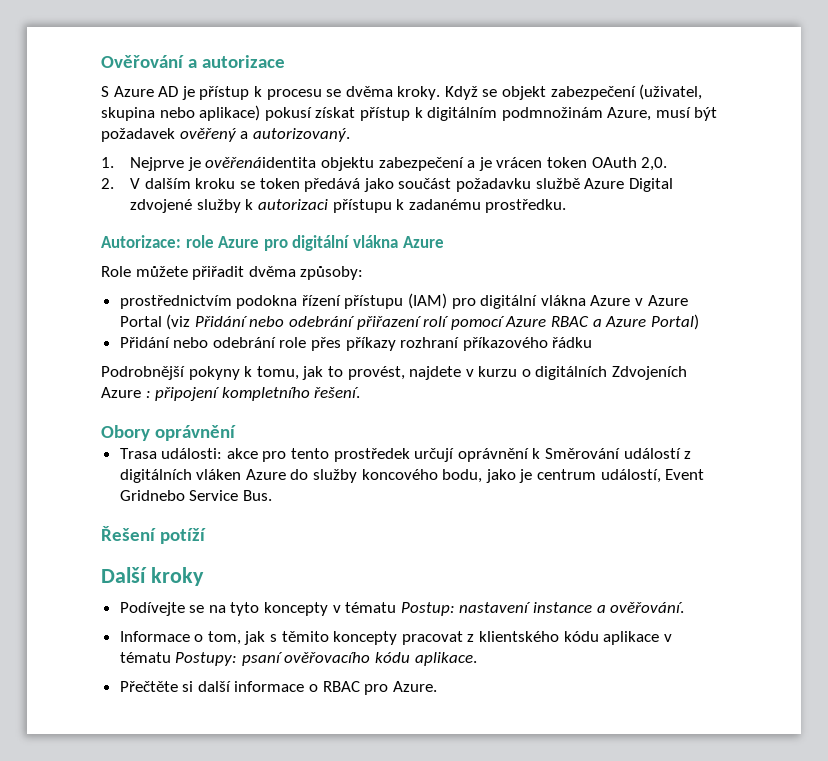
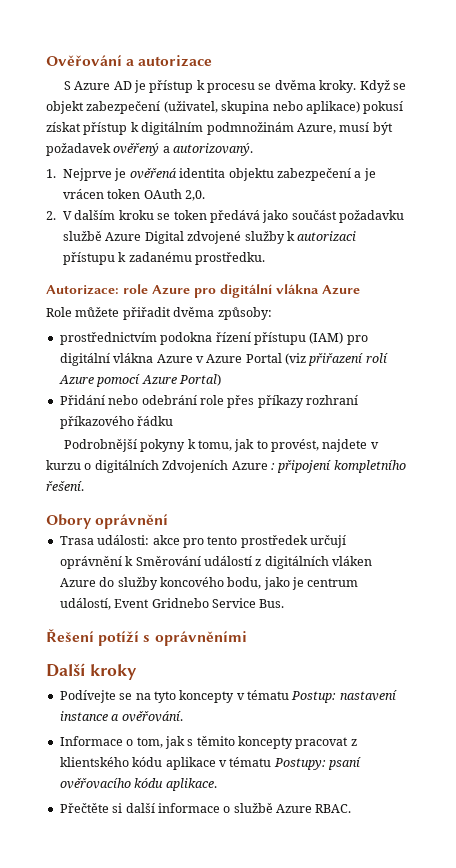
[205,157,317,168] ověřenáidentita -> [129,168,226,179] ověřená identita
[194,316,356,327] Přidání nebo odebrání -> (306, 359) none
(450, 321) none -> [58,375,94,384] Azure
[551,316,647,327] RBAC a Azure -> (177, 379) none
(207, 536) none -> [143,631,247,646] s oprávněními
[322,681,437,695] RBAC pro Azure. -> [233,803,352,813] službě Azure RBAC.

